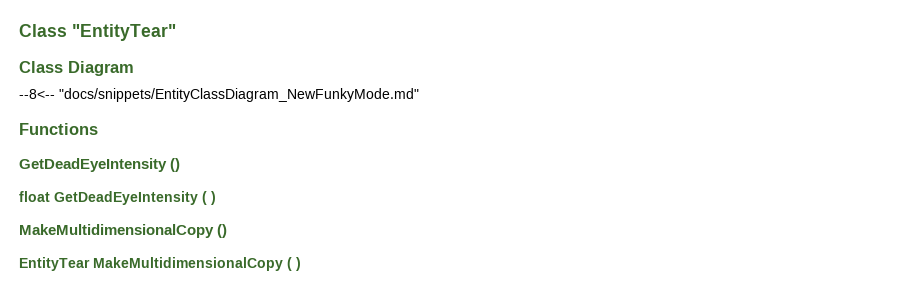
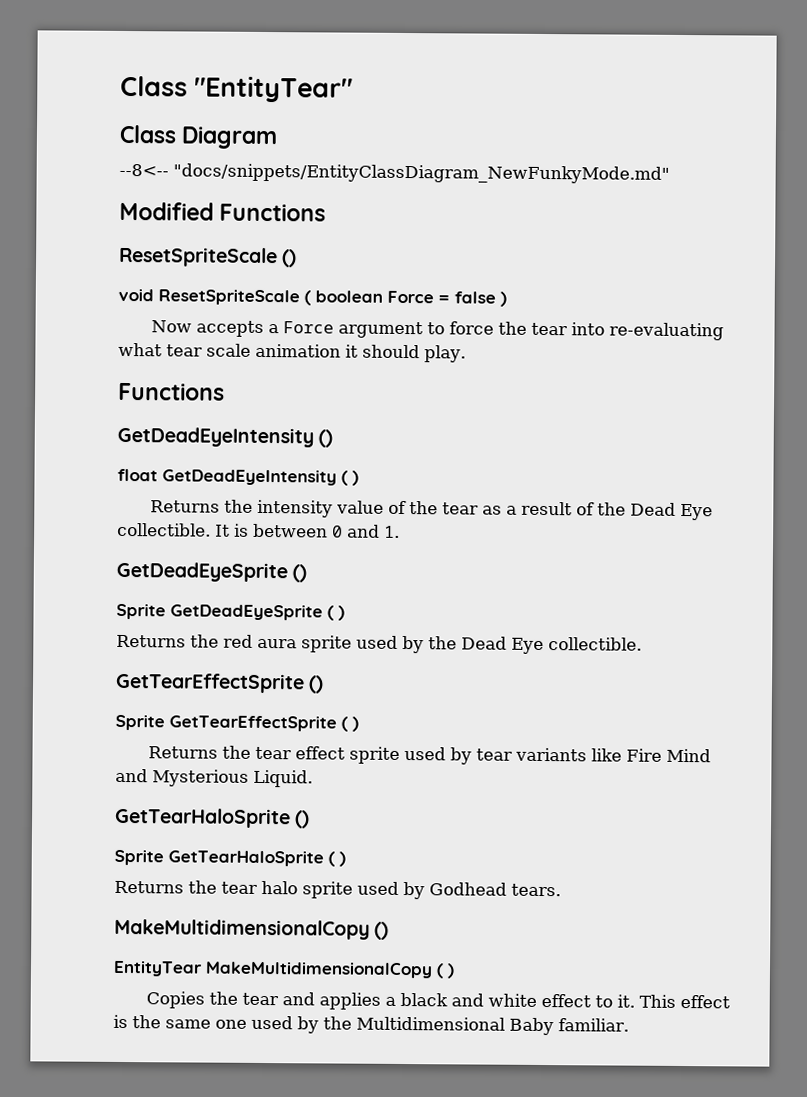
(419, 95) none -> [119,201,327,222] [119,246,298,268] [118,288,507,307] [151,320,725,341] [118,342,466,363] // Modified Functions // ResetSpriteScale () // void ResetSpriteScale ( boolean Force = false ) // Now accepts a Force argument to force the tear into re-evaluating what tear scale animation it should play.
(216, 198) none -> [150,499,714,521] [117,522,400,538] [116,561,308,583] [116,603,345,621] [116,634,642,655] [115,672,325,694] [115,714,359,732] [148,745,712,765] [115,768,313,788] [115,807,311,829] [114,849,346,867] [114,880,561,900] // Returns the intensity value of the tear as a result of the Dead Eye collectible. It is between 0 and 1. // GetDeadEyeSprite () // Sprite GetDeadEyeSprite ( ) // Returns the red aura sprite used by the Dead Eye collectible. // GetTearEffectSprite () // Sprite GetTearEffectSprite ( ) // Returns the tear effect sprite used by tear variants like Fire Mind and Mysterious Liquid. // GetTearHaloSprite () // Sprite GetTearHaloSprite ( ) // Returns the tear halo sprite used by Godhead tears.
(301, 264) none -> [146,991,731,1010] [113,1014,629,1036] // Copies the tear and applies a black and white effect to it. This effect is the same one used by the Multidimensional Baby familiar.

